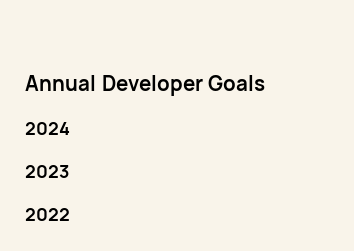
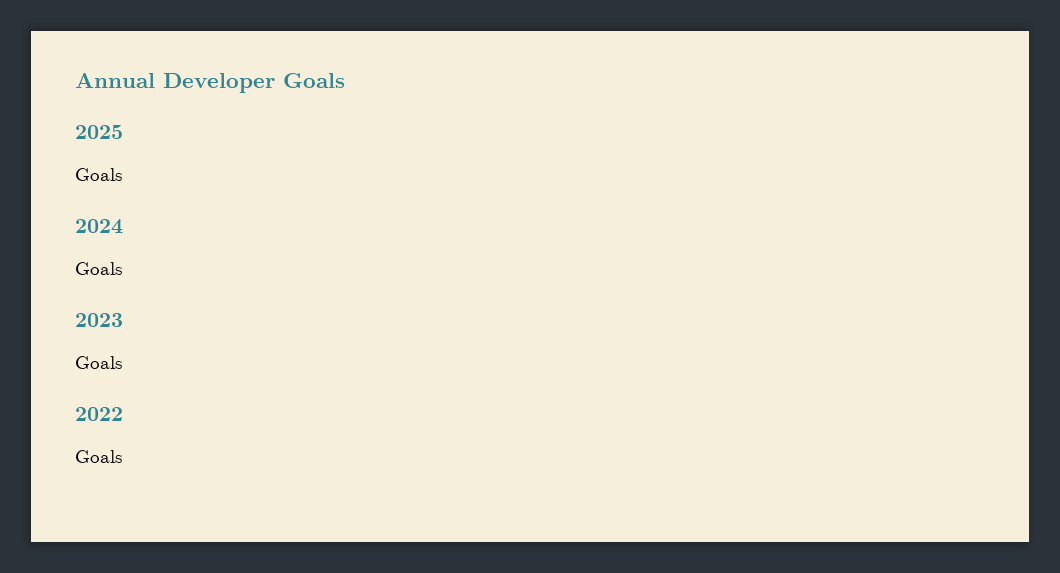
(266, 83) none -> [75,125,123,139] [75,168,122,181] // 2025 // Goals
(70, 128) none -> [75,262,122,275] // Goals
(69, 171) none -> [75,356,122,369] // Goals
(70, 214) none -> [75,450,122,463] // Goals

